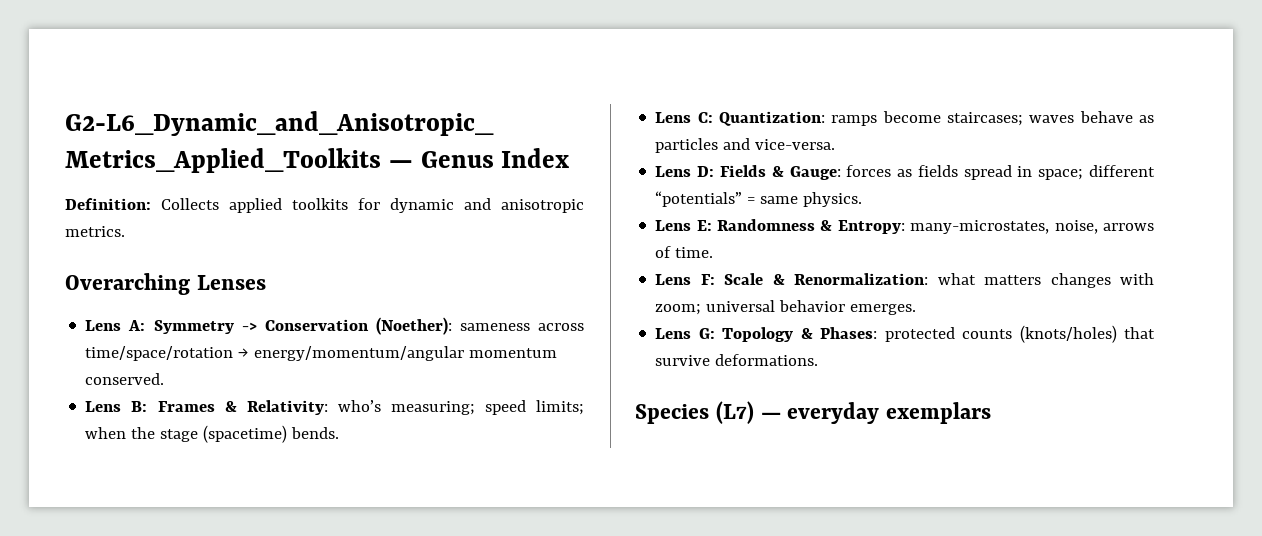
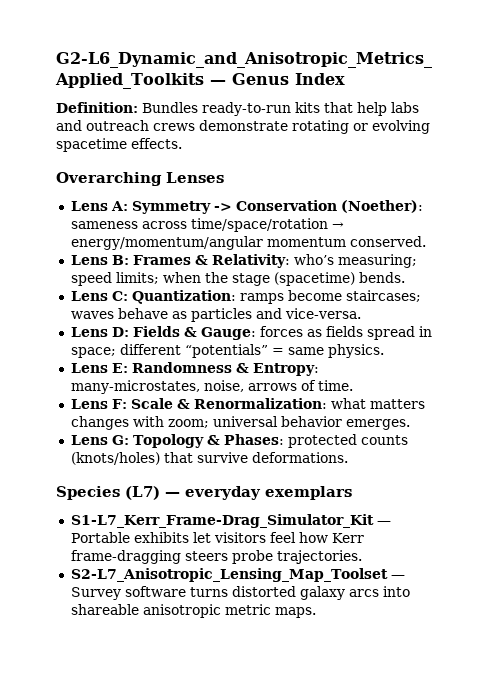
[161,198,584,213] [65,226,125,237] Collects applied toolkits for dynamic and anisotropic metrics. -> [142,102,419,116] [56,120,430,134] [56,138,182,152] Bundles ready-to-run kits that help labs and outreach crews demonstrate rotating or evolving spacetime effects.
(991, 413) none -> [70,514,391,528] [70,532,364,543] [70,550,362,564] [70,568,405,582] [70,586,410,600] [70,604,316,618] // S1-L7_Kerr_Frame-Drag_Simulator_Kit — Portable exhibits let visitors feel how Kerr frame-dragging steers probe trajectories. // S2-L7_Anisotropic_Lensing_Map_Toolset — Survey software turns distorted galaxy arcs into shareable anisotropic metric maps.

